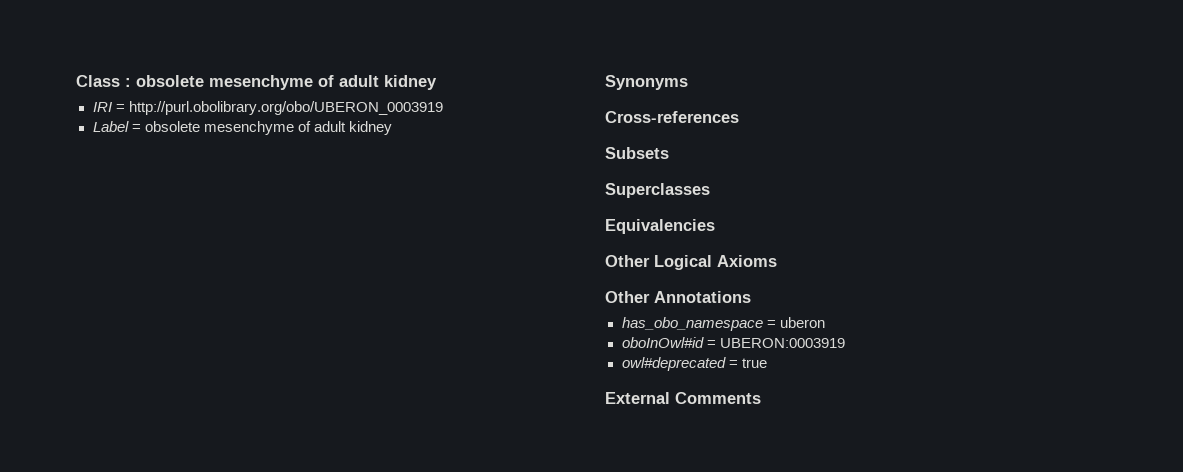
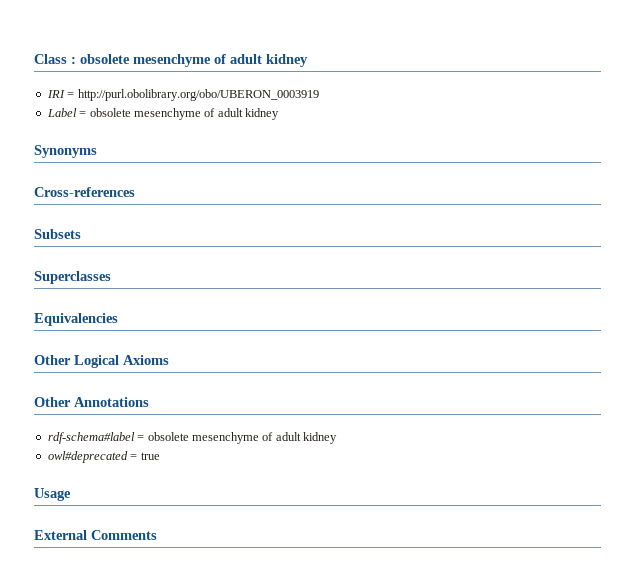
[621,317,825,331] [621,337,845,348] has_obo_namespace = uberon // oboInOwl#id = UBERON:0003919 -> [47,432,337,444] rdf-schema#label = obsolete mesenchyme of adult kidney
(767, 363) none -> [34,488,71,501] // Usage

